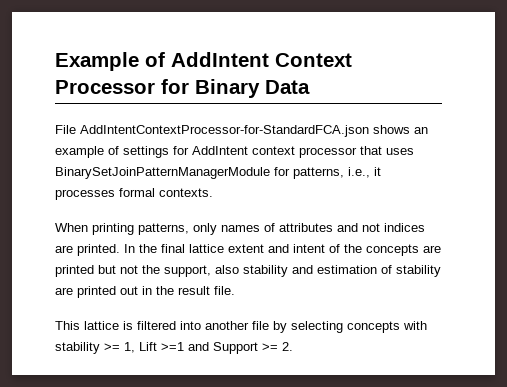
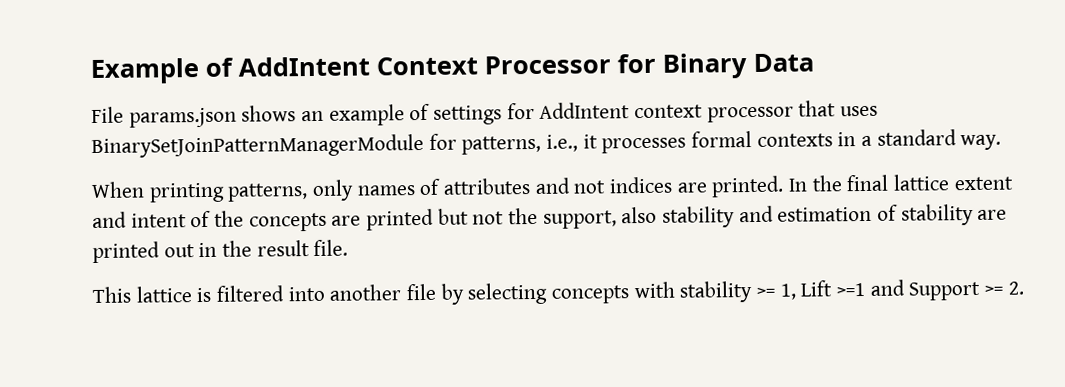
[80,125,369,137] AddIntentContextProcessor-for-StandardFCA.json -> [128,107,237,128] params.json
[159,188,213,197] contexts. -> [756,129,1002,151] contexts in a standard way.

